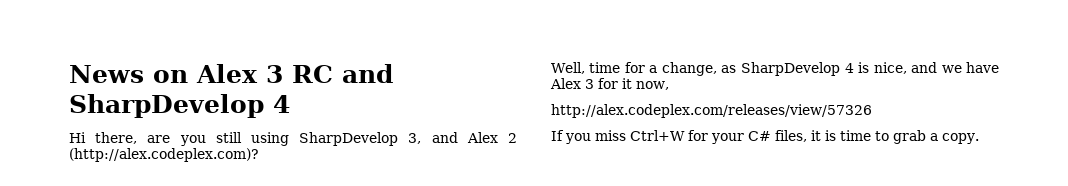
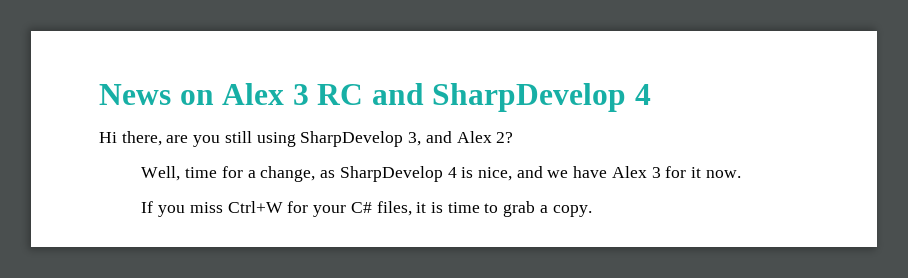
[507,133,517,143] [69,148,259,162] 2 (http://alex.codeplex.com)? -> [496,132,514,143] 2?
[636,81,669,90] [551,104,872,118] now, // http://alex.codeplex.com/releases/view/57326 -> [705,170,741,178] now.

